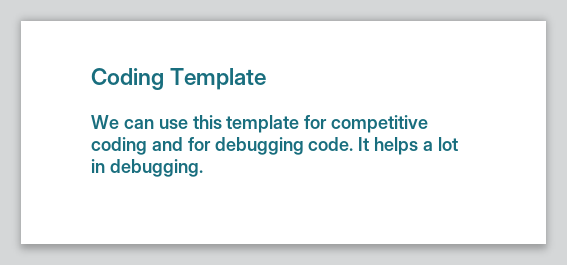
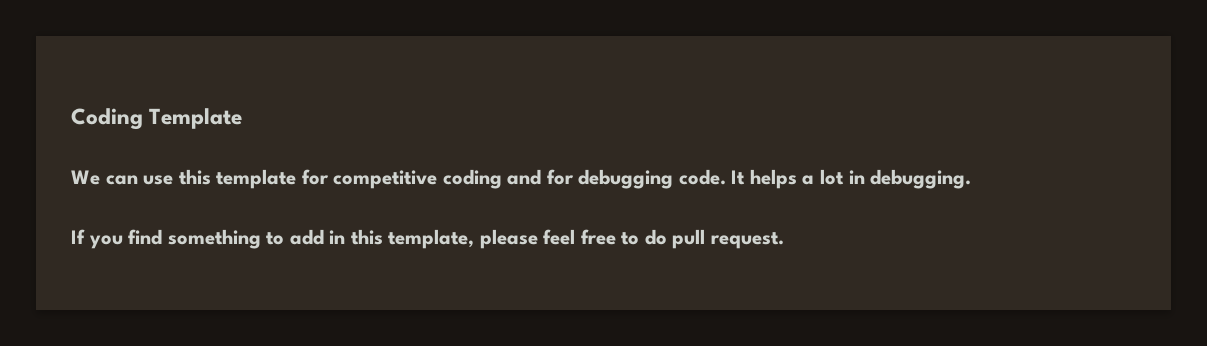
(203, 168) none -> [71,229,785,249] // If you find something to add in this template, please feel free to do pull request.

